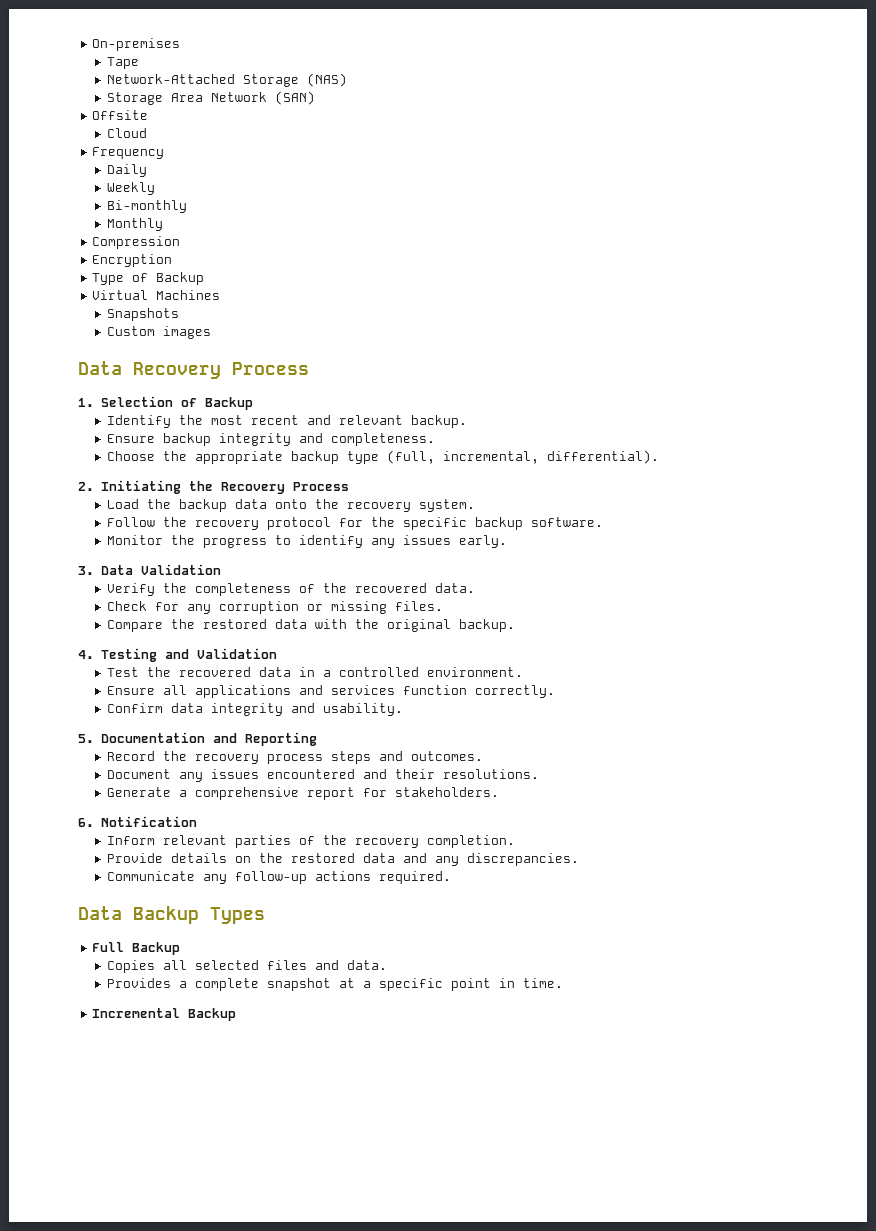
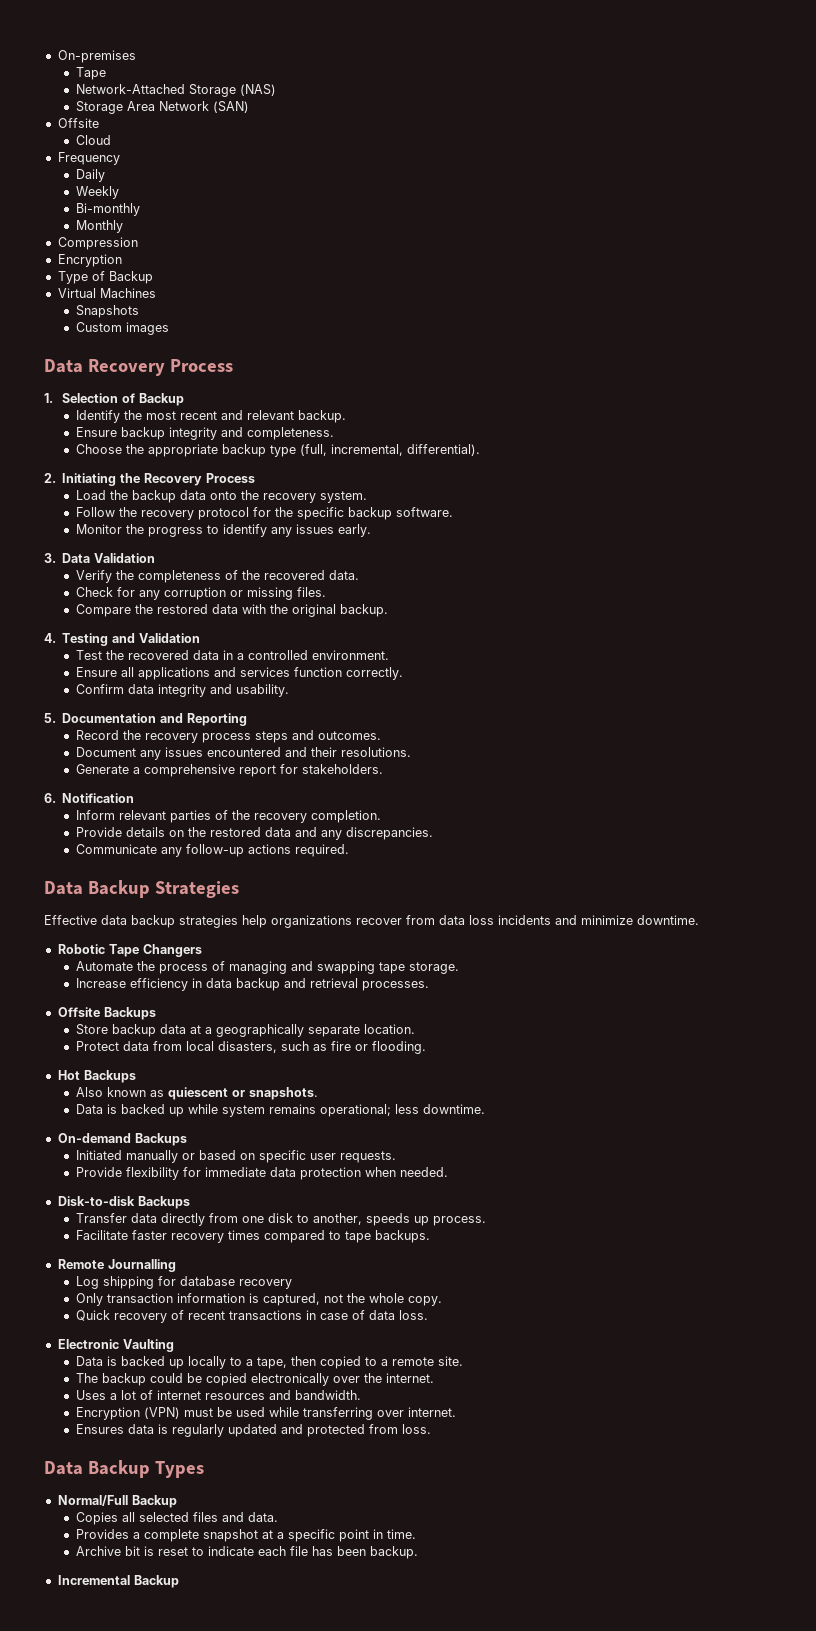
(452, 877) none -> [44,880,239,898] [44,915,699,928] [57,944,202,957] [75,961,459,974] [75,978,429,991] [57,1007,156,1020] [75,1024,415,1037] [75,1041,426,1054] [57,1070,136,1083] [75,1087,318,1100] [75,1104,485,1117] [57,1133,187,1146] [75,1150,396,1163] [75,1167,448,1180] [57,1196,190,1209] [75,1213,486,1226] [75,1230,430,1243] [57,1259,176,1272] [75,1276,292,1289] [75,1293,442,1306] [75,1310,428,1323] [57,1339,174,1352] [75,1356,463,1369] [75,1373,434,1386] [75,1390,361,1400] [75,1407,456,1420] [75,1424,431,1437] // Data Backup Strategies // Effective data backup strategies help organizations recover from data loss incidents and minimize downtime. // Robotic Tape Changers // Automate the process of managing and swapping tape storage. // Increase efficiency in data backup and retrieval processes. // Offsite Backups // Store backup data at a geographically separate location. // Protect data from local disasters, such as fire or flooding. // Hot Backups // Also known as quiescent or snapshots. // Data is backed up while system remains operational; less downtime. // On-demand Backups // Initiated manually or based on specific user requests. // Provide flexibility for immediate data protection when needed. // Disk-to-disk Backups // Transfer data directly from one disk to another, speeds up process. // Facilitate faster recovery times compared to tape backups. // Remote Journalling // Log shipping for database recovery // Only transaction information is captured, not the whole copy. // Quick recovery of recent transactions in case of data loss. // Electronic Vaulting // Data is backed up locally to a tape, then copied to a remote site. // The backup could be copied electronically over the internet. // Uses a lot of internet resources and bandwidth. // Encryption (VPN) must be used while transferring over internet. // Ensures data is regularly updated and protected from loss.
[92,942,125,952] Full -> [57,1495,128,1506] Normal/Full
(564, 983) none -> [75,1546,418,1559] // Archive bit is reset to indicate each file has been backup.

